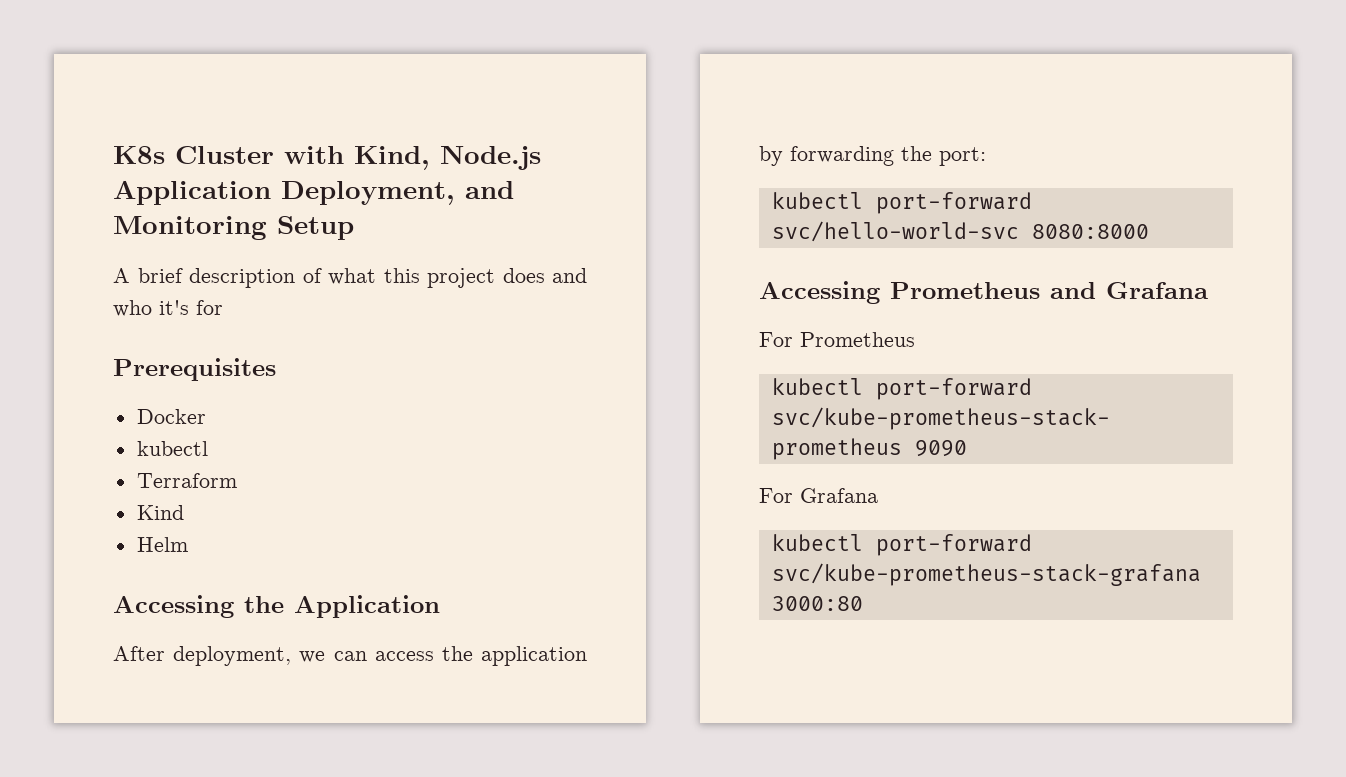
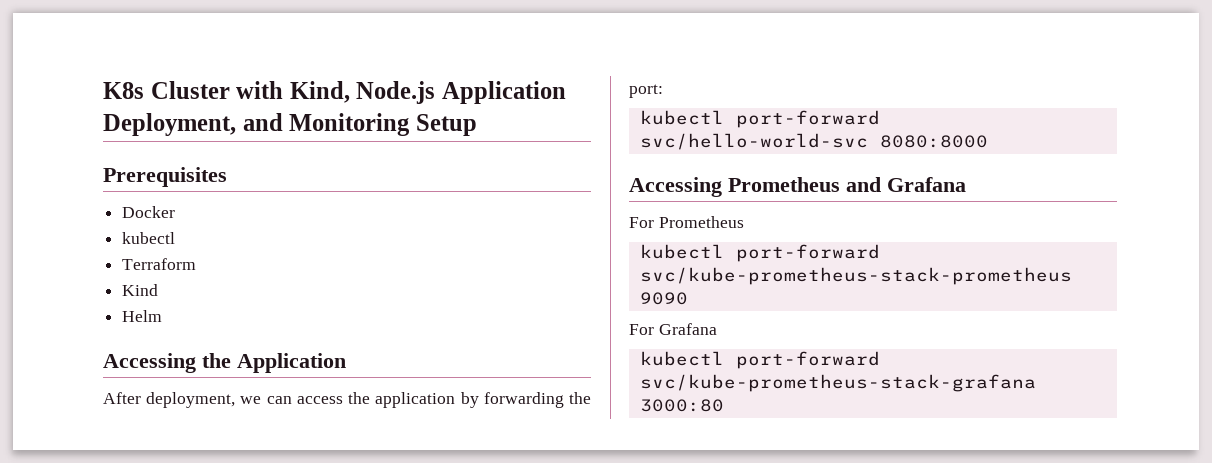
[113,268,587,288] [113,300,223,317] // A brief description of what this project does and who it's for -> (477, 125) none

